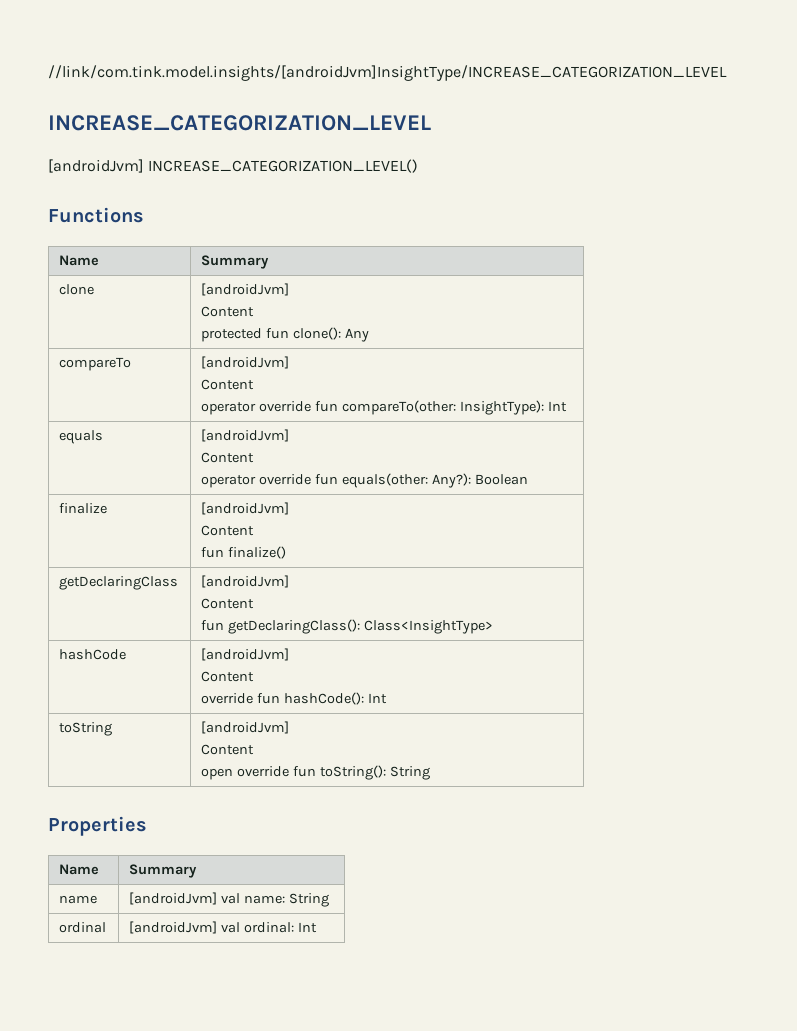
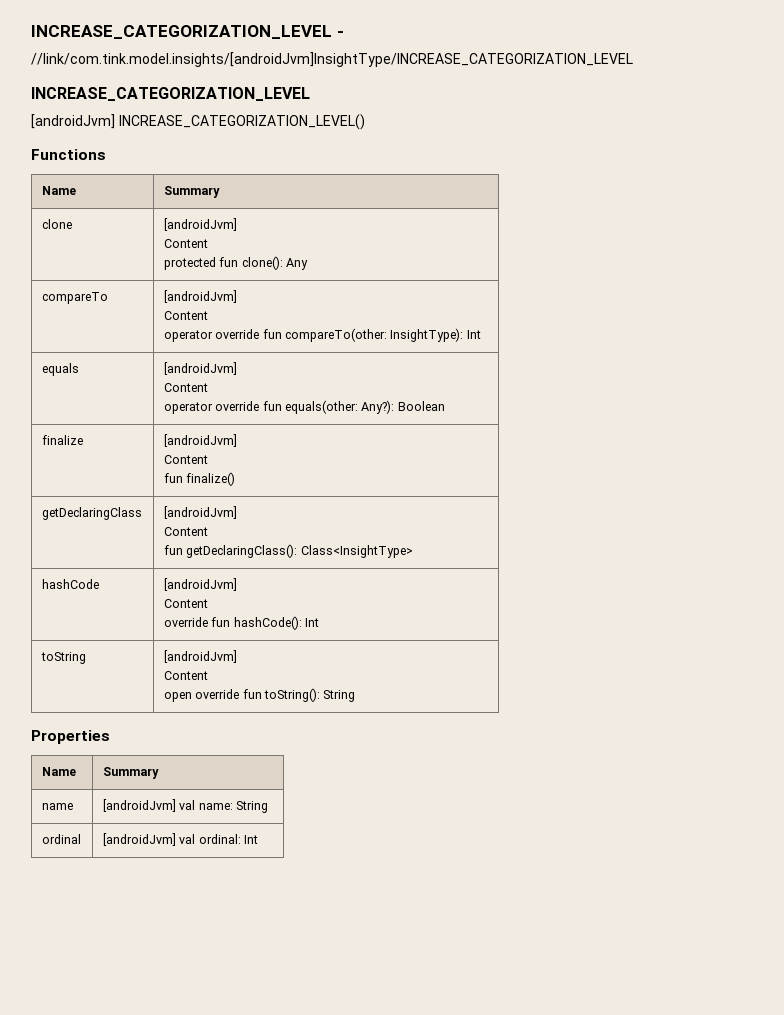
(48, 73) none -> [31,25,344,39] INCREASE_CATEGORIZATION_LEVEL - //

